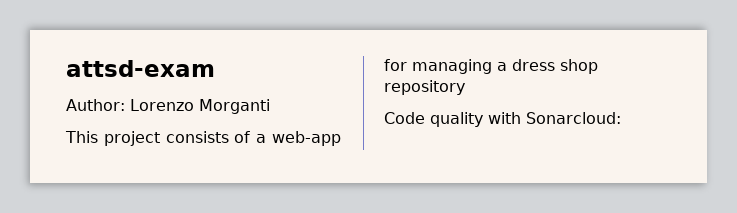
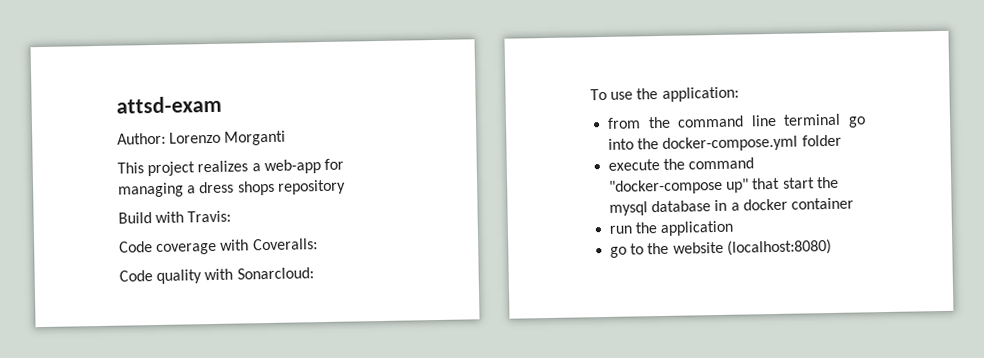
[165,131,251,143] consists of -> [197,160,249,173] realizes
[560,59,598,74] shop -> [237,180,275,196] shops
[384,112,621,127] Code quality with Sonarcloud: -> [118,210,232,224] [119,238,318,255] [119,267,314,284] [590,86,739,102] [607,113,866,129] [608,134,842,152] [608,157,755,171] [609,176,839,195] [609,197,854,216] [609,220,735,236] [610,238,832,258] Build with Travis: // Code coverage with Coveralls: // Code quality with Sonarcloud: // To use the application: // from the command line terminal go into the docker-compose.yml folder // execute the command "docker-compose up" that start the mysql database in a docker container // run the application // go to the website (localhost:8080)

